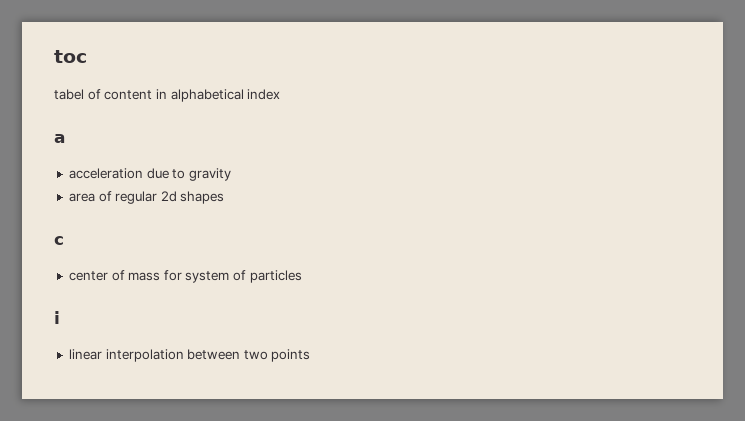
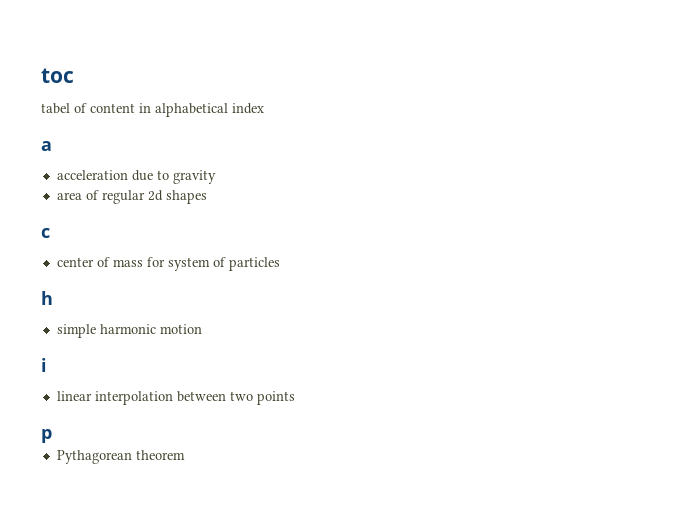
(302, 276) none -> [41,291,53,305] [56,324,202,338] // h // simple harmonic motion
(311, 355) none -> [41,429,52,443] [56,450,185,464] // p // Pythagorean theorem

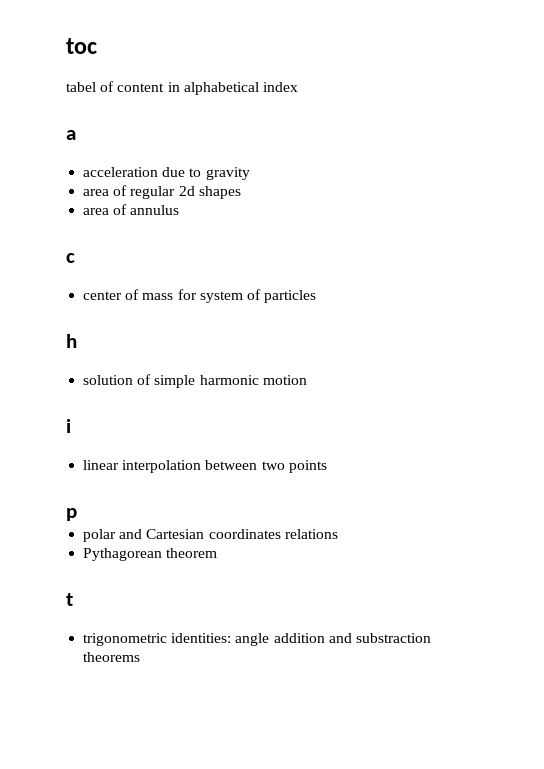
(207, 197) none -> [83,204,180,215] // area of annulus
(53, 298) none -> [83,374,152,385] solution of
[56,450,185,464] Pythagorean theorem -> [83,529,338,542] [83,548,218,561] [66,593,73,606] [83,633,431,646] [83,652,141,662] polar and Cartesian coordinates relations // Pythagorean theorem // t // trigonometric identities: angle addition and substraction theorems

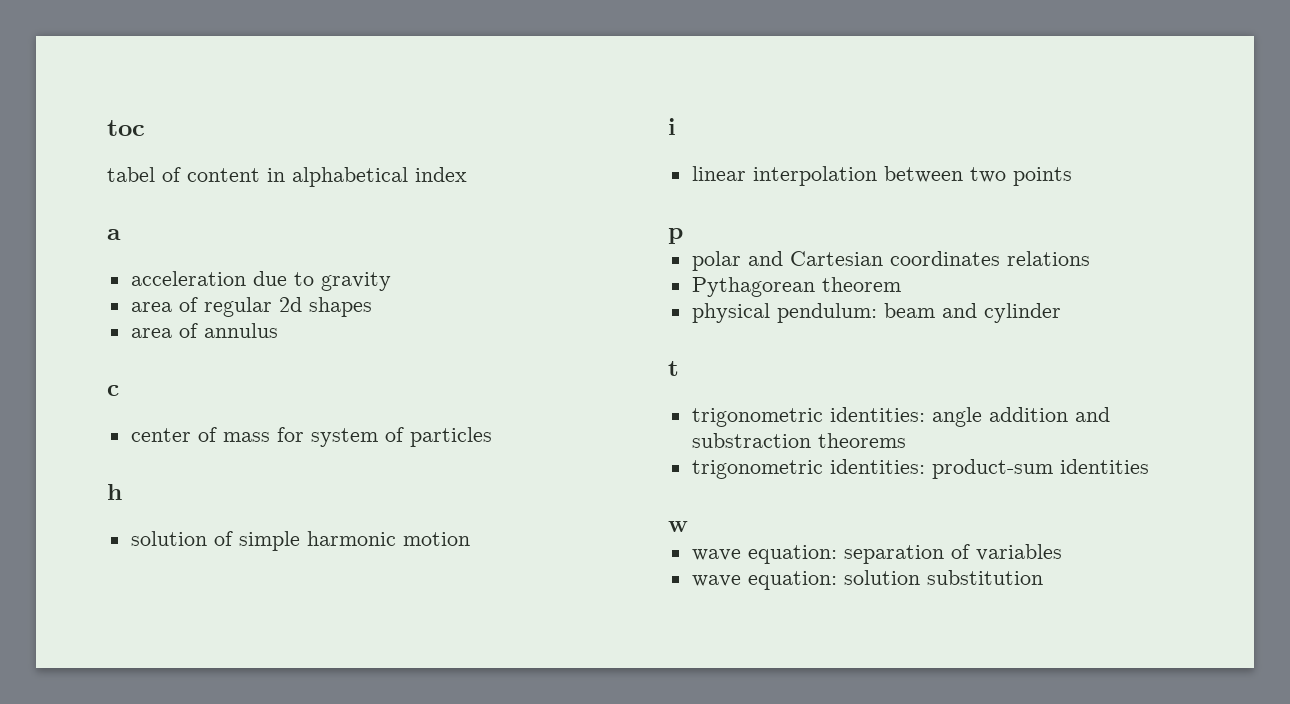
(218, 553) none -> [691,303,1061,323] // physical pendulum: beam and cylinder
(141, 657) none -> [691,459,1149,479] [668,521,688,532] [691,544,1062,564] [691,570,1043,590] // trigonometric identities: product-sum identities // w // wave equation: separation of variables // wave equation: solution substitution

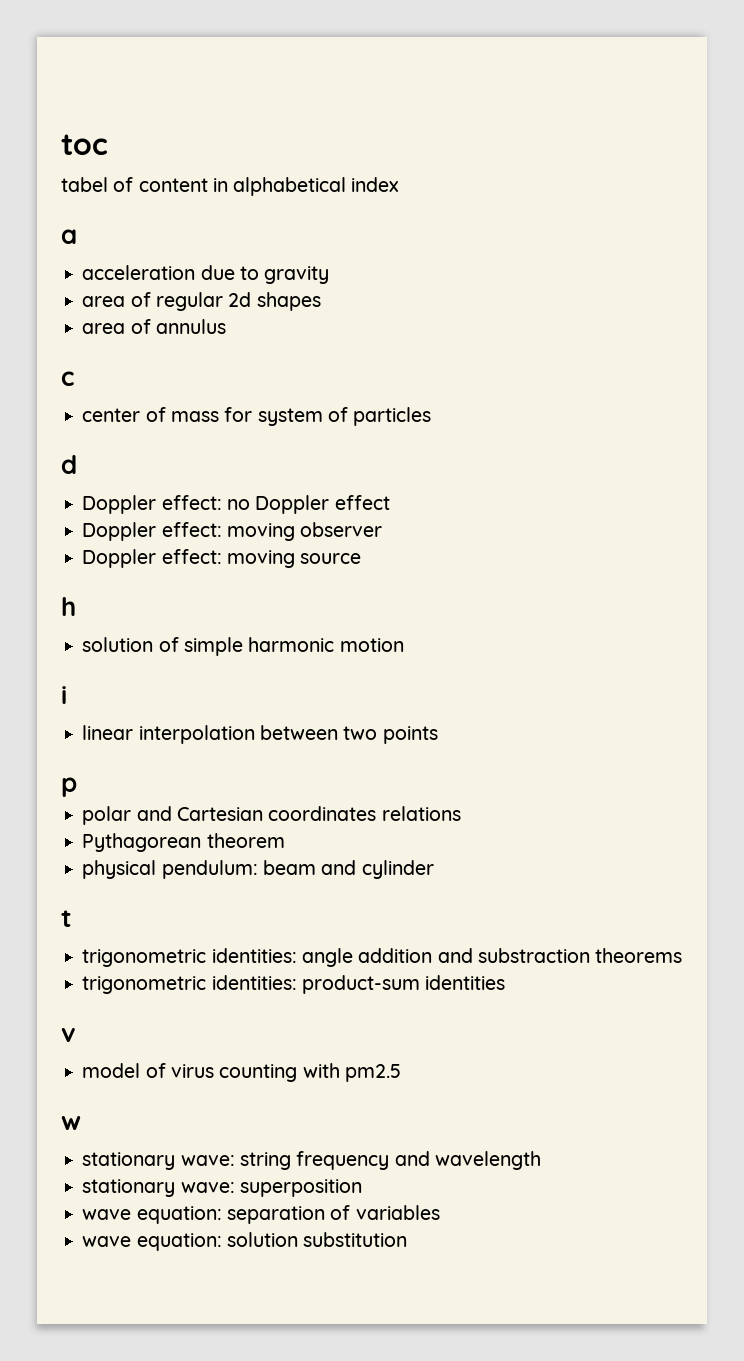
(492, 437) none -> [61,455,77,474] [82,495,390,514] [82,522,383,541] [82,549,362,568] // d // Doppler effect: no Doppler effect // Doppler effect: moving observer // Doppler effect: moving source
[668,521,688,532] w -> [61,1028,76,1042] [82,1063,401,1082] [61,1116,81,1130] [82,1151,541,1170] [82,1179,362,1197] v // model of virus counting with pm2.5 // w // stationary wave: string frequency and wavelength // stationary wave: superposition

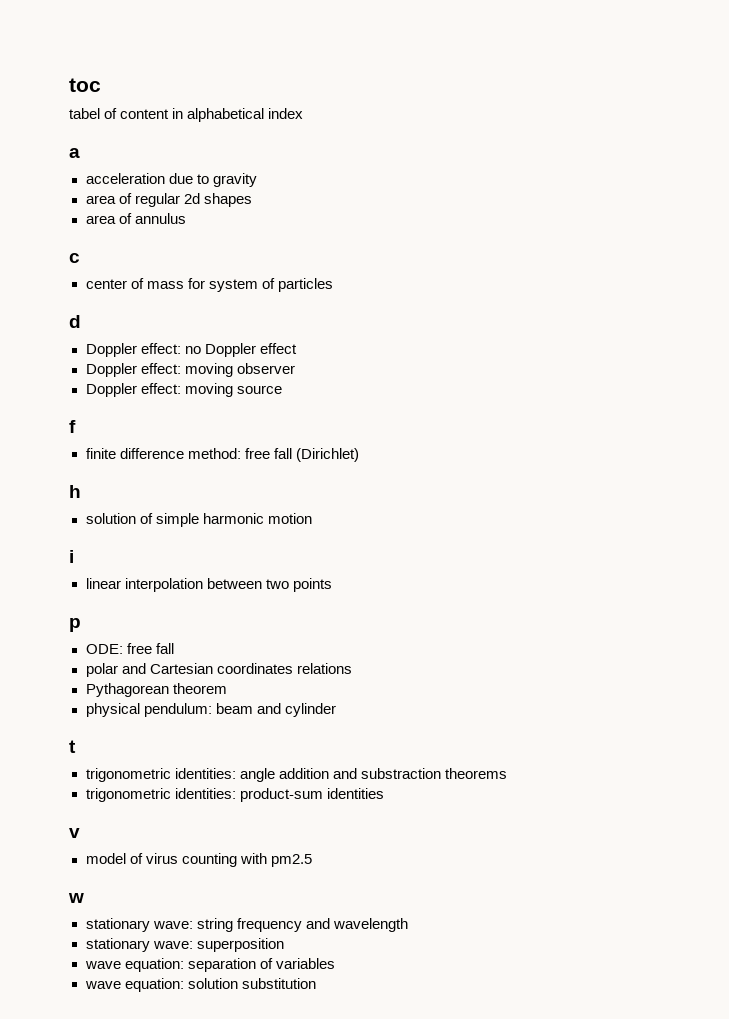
(362, 558) none -> [69,420,76,433] [85,448,359,462] // f // finite difference method: free fall (Dirichlet)
(77, 787) none -> [85,643,174,654] // ODE: free fall

